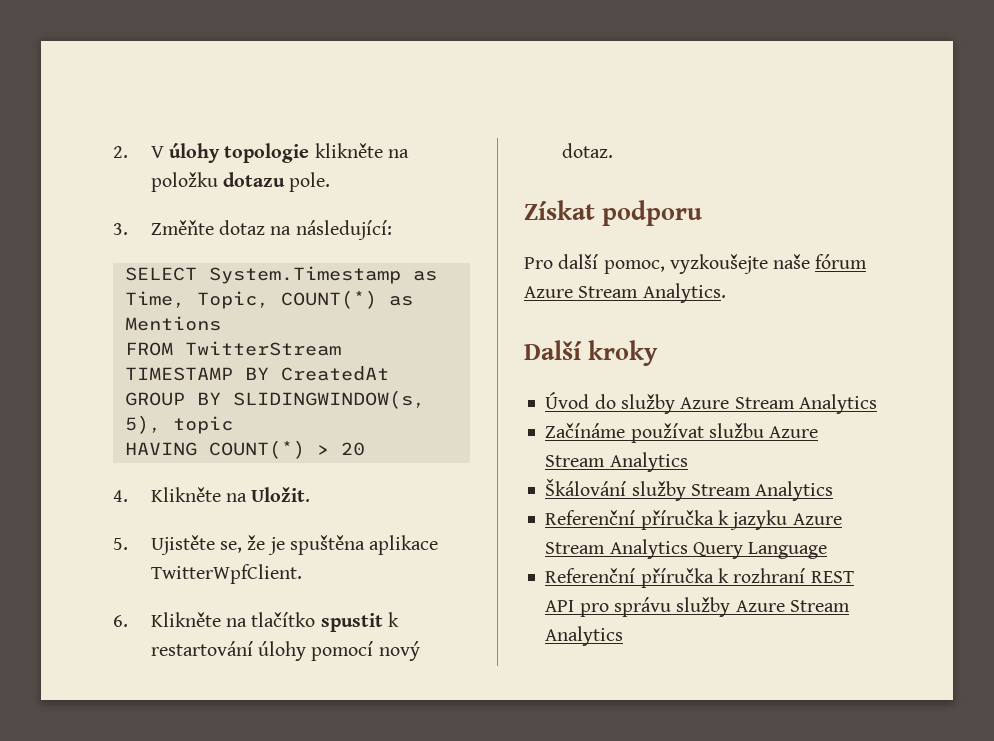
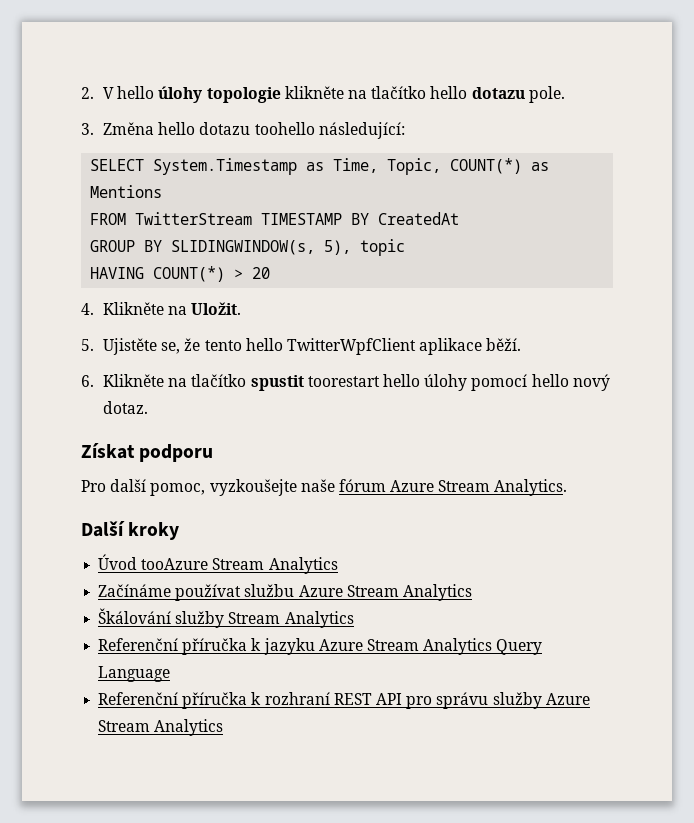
(164, 152) none -> [117,86,155,99] hello
[150,172,218,192] položku -> [371,86,468,99] tlačítko hello
[150,220,292,235] Změňte dotaz na -> [103,122,315,135] Změna hello dotazu toohello
[267,535,439,555] [150,564,302,584] je spuštěna aplikace TwitterWpfClient. -> [204,338,522,355] tento hello TwitterWpfClient aplikace běží.
[387,612,399,627] [150,641,253,656] k restartování -> [307,374,420,387] toorestart hello
(374, 651) none -> [531,374,569,387] hello
[594,394,730,414] do služby Azure -> [141,558,209,570] tooAzure

